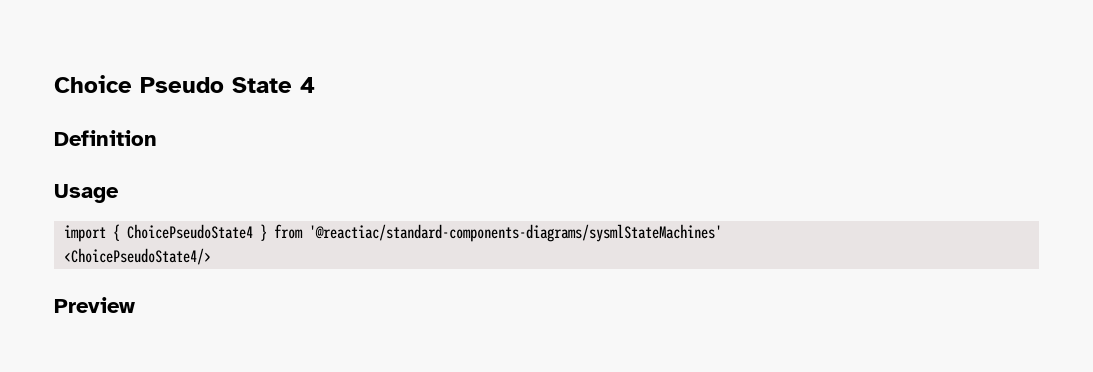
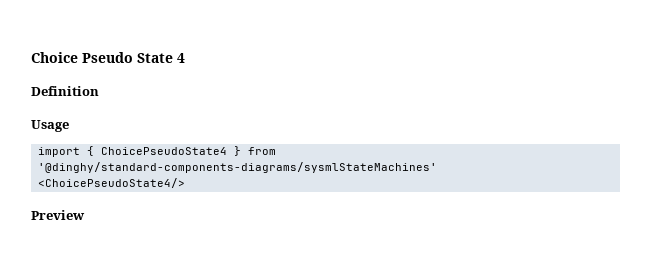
[309,224,723,242] '@reactiac/standard-components-diagrams/sysmlStateMachines' -> [37,162,437,173] '@dinghy/standard-components-diagrams/sysmlStateMachines'

